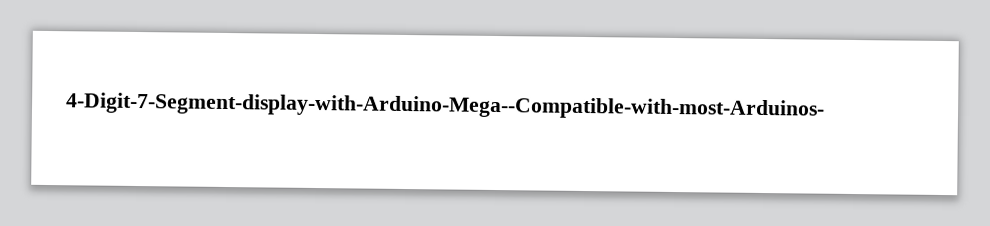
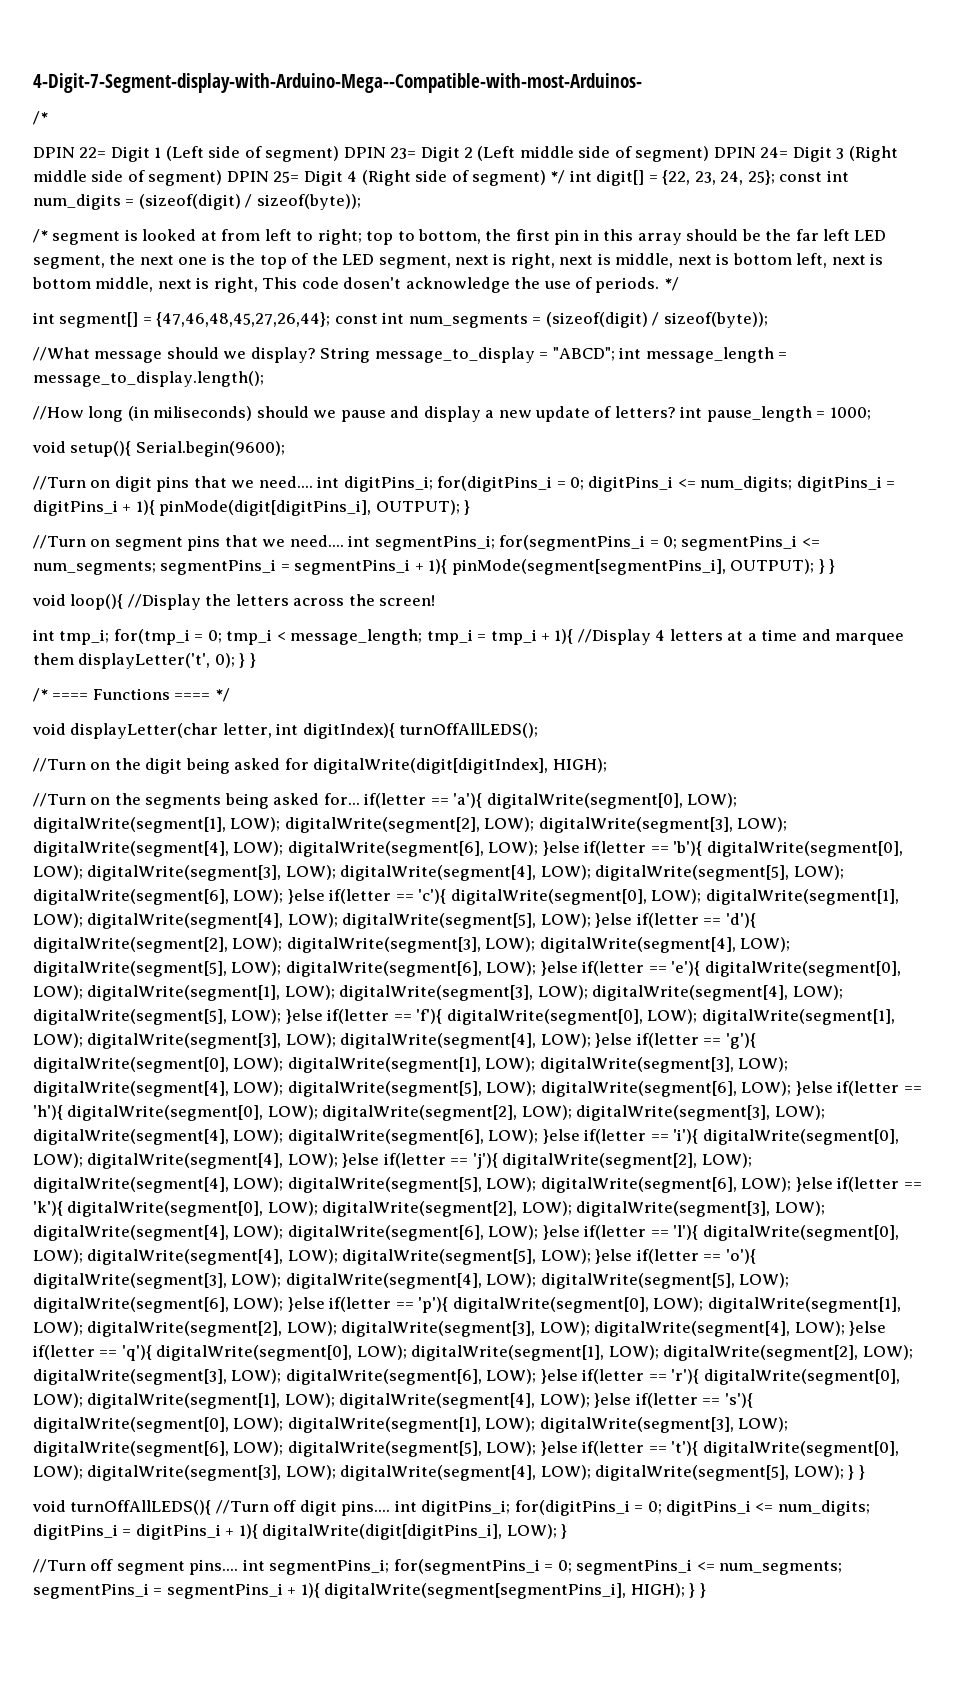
(825, 106) none -> [33,111,48,125] [33,146,898,162] [33,170,849,186] [33,194,361,210] [33,229,887,245] [33,253,884,269] [32,277,679,293] [33,312,768,328] [33,347,787,363] [33,371,264,387] [33,406,871,422] [32,441,285,457] [33,476,896,492] [33,500,471,516] [33,535,820,551] [33,559,836,575] [32,594,436,610] [33,629,905,645] [33,653,256,669] [33,688,230,702] [32,723,539,739] [33,758,607,774] [33,793,737,809] [33,817,788,833] [33,841,903,857] [33,865,844,881] [33,889,899,905] [33,913,756,929] [33,937,791,953] [33,961,901,977] [33,985,843,1001] [33,1009,895,1025] [33,1033,756,1049] [33,1057,789,1073] [33,1081,922,1097] [33,1105,825,1121] [33,1129,899,1145] [33,1153,752,1169] [33,1177,922,1193] [33,1201,825,1217] [33,1225,899,1241] [33,1249,756,1265] [33,1273,790,1289] [33,1297,901,1313] [33,1321,887,1337] [33,1345,913,1361] [33,1369,900,1385] [33,1393,753,1409] [33,1417,789,1433] [33,1441,899,1457] [33,1465,865,1481] [32,1500,870,1516] [33,1524,568,1540] [33,1559,842,1575] [33,1583,706,1599] // /* // DPIN 22= Digit 1 (Left side of segment) DPIN 23= Digit 2 (Left middle side of segment) DPIN 24= Digit 3 (Right middle side of segment) DPIN 25= Digit 4 (Right side of segment) */ int digit[] = {22, 23, 24, 25}; const int num_digits = (sizeof(digit) / sizeof(byte)); // /* segment is looked at from left to right; top to bottom, the first pin in this array should be the far left LED segment, the next one is the top of the LED segment, next is right, next is middle, next is bottom left, next is bottom middle, next is right, This code dosen't acknowledge the use of periods. */ // int segment[] = {47,46,48,45,27,26,44}; const int num_segments = (sizeof(digit) / sizeof(byte)); // //What message should we display? String message_to_display = "ABCD"; int message_length = message_to_display.length(); // //How long (in miliseconds) should we pause and display a new update of letters? int pause_length = 1000; // void setup(){ Serial.begin(9600); // //Turn on digit pins that we need.... int digitPins_i; for(digitPins_i = 0; digitPins_i <= num_digits; digitPins_i = digitPins_i + 1){ pinMode(digit[digitPins_i], OUTPUT); } // //Turn on segment pins that we need.... int segmentPins_i; for(segmentPins_i = 0; segmentPins_i <= num_segments; segmentPins_i = segmentPins_i + 1){ pinMode(segment[segmentPins_i], OUTPUT); } } // void loop(){ //Display the letters across the screen! // int tmp_i; for(tmp_i = 0; tmp_i < message_length; tmp_i = tmp_i + 1){ //Display 4 letters at a time and marquee them displayLetter('t', 0); } } // /* ==== Functions ==== */ // void displayLetter(char letter, int digitIndex){ turnOffAllLEDS(); // //Turn on the digit being asked for digitalWrite(digit[digitIndex], HIGH); // //Turn on the segments being asked for... if(letter == 'a'){ digitalWrite(segment[0], LOW); digitalWrite(segment[1], LOW); digitalWrite(segment[2], LOW); digitalWrite(segment[3], LOW); digitalWrite(segment[4], LOW); digitalWrite(segment[6], LOW); }else if(letter == 'b'){ digitalWrite(segment[0], LOW); digitalWrite(segment[3], LOW); digitalWrite(segment[4], LOW); digitalWrite(segment[5], LOW); digitalWrite(segment[6], LOW); }else if(letter == 'c'){ digitalWrite(segment[0], LOW); digitalWrite(segment[1], LOW); digitalWrite(segment[4], LOW); digitalWrite(segment[5], LOW); }else if(letter == 'd'){ digitalWrite(segment[2], LOW); digitalWrite(segment[3], LOW); digitalWrite(segment[4], LOW); digitalWrite(segment[5], LOW); digitalWrite(segment[6], LOW); }else if(letter == 'e'){ digitalWrite(segment[0], LOW); digitalWrite(segment[1], LOW); digitalWrite(segment[3], LOW); digitalWrite(segment[4], LOW); digitalWrite(segment[5], LOW); }else if(letter == 'f'){ digitalWrite(segment[0], LOW); digitalWrite(segment[1], LOW); digitalWrite(segment[3], LOW); digitalWrite(segment[4], LOW); }else if(letter == 'g'){ digitalWrite(segment[0], LOW); digitalWrite(segment[1], LOW); digitalWrite(segment[3], LOW); digitalWrite(segment[4], LOW); digitalWrite(segment[5], LOW); digitalWrite(segment[6], LOW); }else if(letter == 'h'){ digitalWrite(segment[0], LOW); digitalWrite(segment[2], LOW); digitalWrite(segment[3], LOW); digitalWrite(segment[4], LOW); digitalWrite(segment[6], LOW); }else if(letter == 'i'){ digitalWrite(segment[0], LOW); digitalWrite(segment[4], LOW); }else if(letter == 'j'){ digitalWrite(segment[2], LOW); digitalWrite(segment[4], LOW); digitalWrite(segment[5], LOW); digitalWrite(segment[6], LOW); }else if(letter == 'k'){ digitalWrite(segment[0], LOW); digitalWrite(segment[2], LOW); digitalWrite(segment[3], LOW); digitalWrite(segment[4], LOW); digitalWrite(segment[6], LOW); }else if(letter == 'l'){ digitalWrite(segment[0], LOW); digitalWrite(segment[4], LOW); digitalWrite(segment[5], LOW); }else if(letter == 'o'){ digitalWrite(segment[3], LOW); digitalWrite(segment[4], LOW); digitalWrite(segment[5], LOW); digitalWrite(segment[6], LOW); }else if(letter == 'p'){ digitalWrite(segment[0], LOW); digitalWrite(segment[1], LOW); digitalWrite(segment[2], LOW); digitalWrite(segment[3], LOW); digitalWrite(segment[4], LOW); }else if(letter == 'q'){ digitalWrite(segment[0], LOW); digitalWrite(segment[1], LOW); digitalWrite(segment[2], LOW); digitalWrite(segment[3], LOW); digitalWrite(segment[6], LOW); }else if(letter == 'r'){ digitalWrite(segment[0], LOW); digitalWrite(segment[1], LOW); digitalWrite(segment[4], LOW); }else if(letter == 's'){ digitalWrite(segment[0], LOW); digitalWrite(segment[1], LOW); digitalWrite(segment[3], LOW); digitalWrite(segment[6], LOW); digitalWrite(segment[5], LOW); }else if(letter == 't'){ digitalWrite(segment[0], LOW); digitalWrite(segment[3], LOW); digitalWrite(segment[4], LOW); digitalWrite(segment[5], LOW); } } // void turnOffAllLEDS(){ //Turn off digit pins.... int digitPins_i; for(digitPins_i = 0; digitPins_i <= num_digits; digitPins_i = digitPins_i + 1){ digitalWrite(digit[digitPins_i], LOW); } // //Turn off segment pins.... int segmentPins_i; for(segmentPins_i = 0; segmentPins_i <= num_segments; segmentPins_i = segmentPins_i + 1){ digitalWrite(segment[segmentPins_i], HIGH); } }

